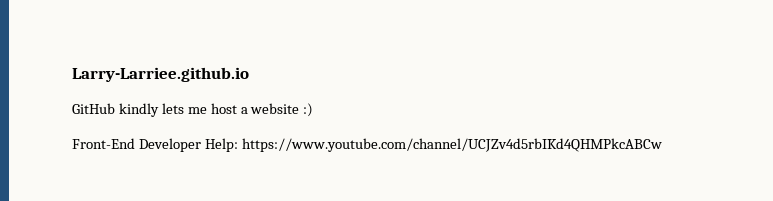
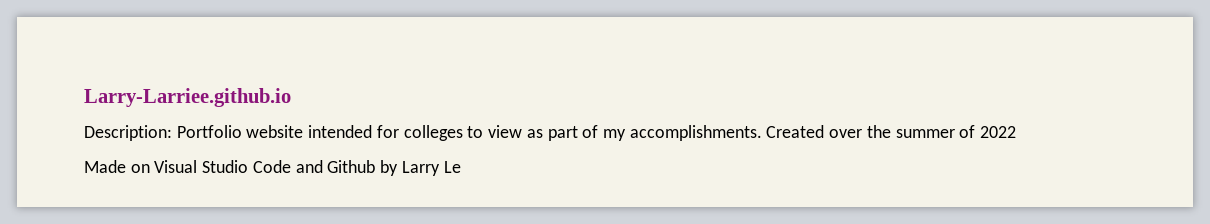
[72,103,314,117] [72,138,662,152] GitHub kindly lets me host a website :) // Front-End Developer Help: https://www.youtube.com/channel/UCJZv4d5rbIKd4QHMPkcABCw -> [84,125,1017,141] [84,160,461,176] Description: Portfolio website intended for colleges to view as part of my accomplishments. Created over the summer of 2022 // Made on Visual Studio Code and Github by Larry Le

